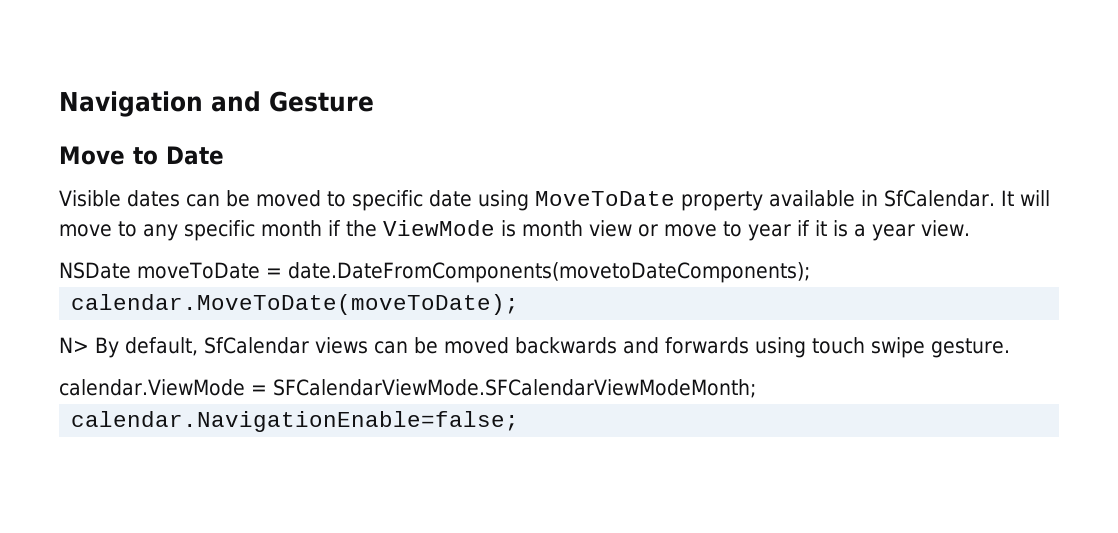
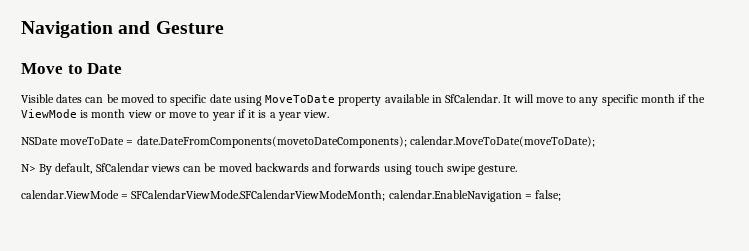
(810, 272) // -> (407, 142) none
[71,411,520,432] // calendar.NavigationEnable=false; -> [388,190,562,202] calendar.EnableNavigation = false;

